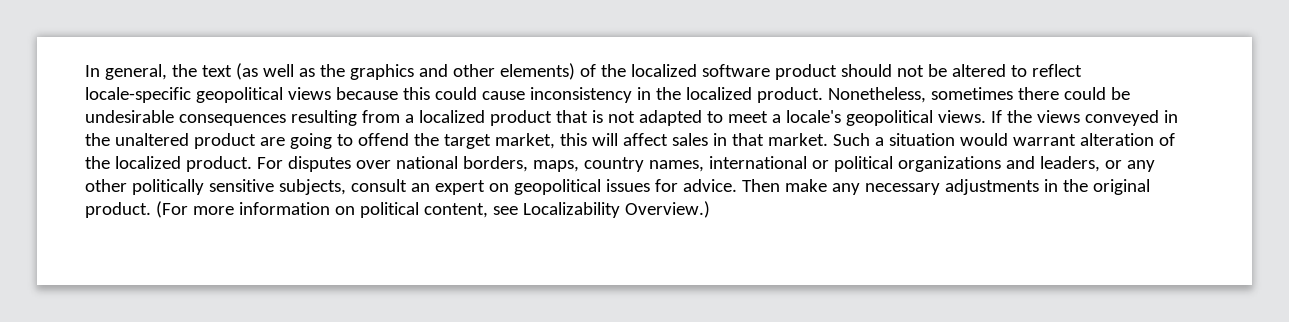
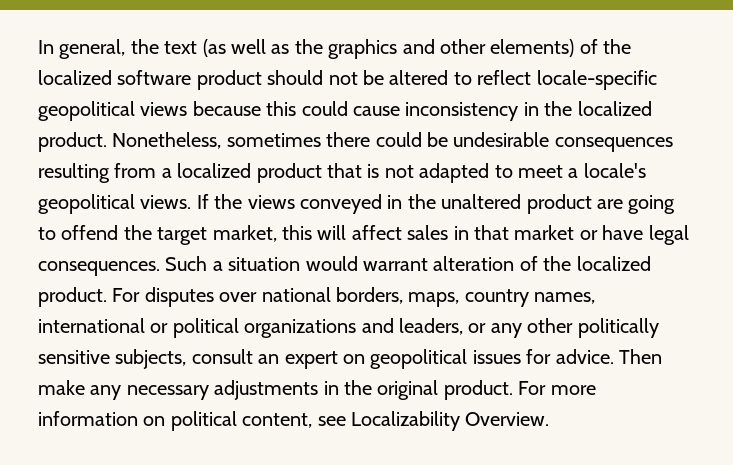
[767,133,828,146] market. -> [514,225,689,245] [38,261,160,276] market or have legal consequences.
[155,201,188,218] (For -> [518,381,547,395] For
[624,201,710,218] Overview.) -> [465,412,550,426] Overview.

